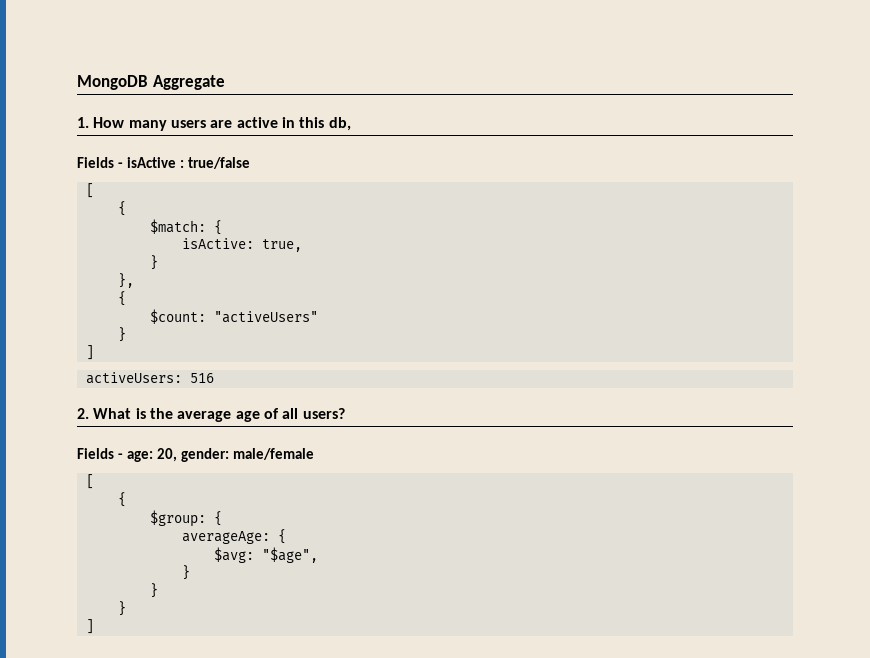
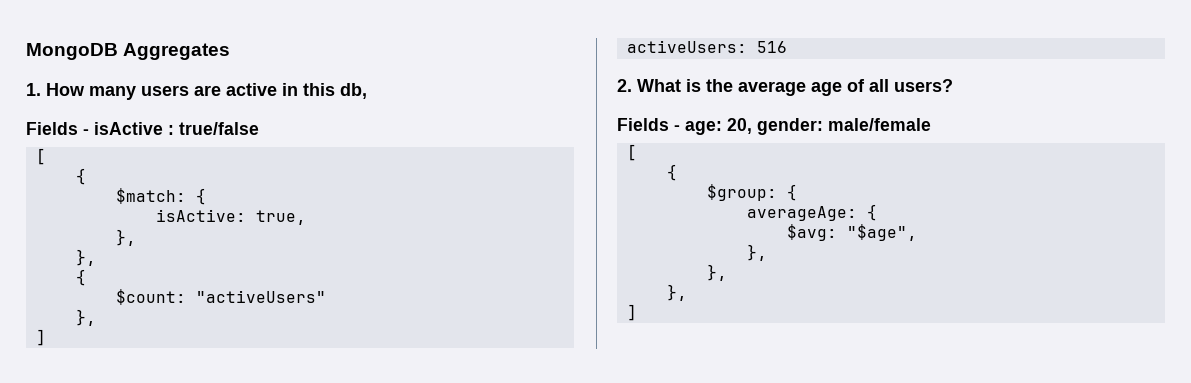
[152,75,225,90] Aggregate -> [123,43,231,60] Aggregates
[149,255,158,270] } -> [115,229,136,246] },
[117,327,126,342] } -> [75,309,96,326] },
[181,565,190,580] [149,583,158,598] [117,601,126,616] } // } // } -> [746,244,767,261] [706,264,727,281] [666,284,687,301] }, // }, // },

